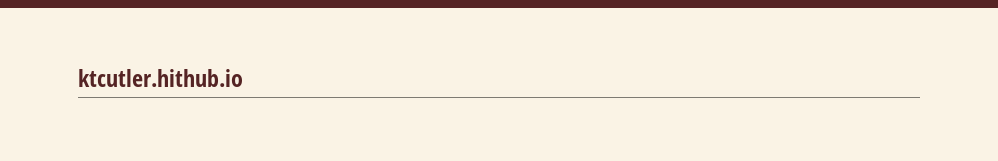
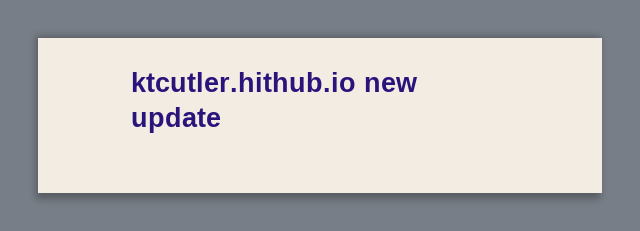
(243, 78) none -> [364,77,418,92] [131,107,221,133] new update

